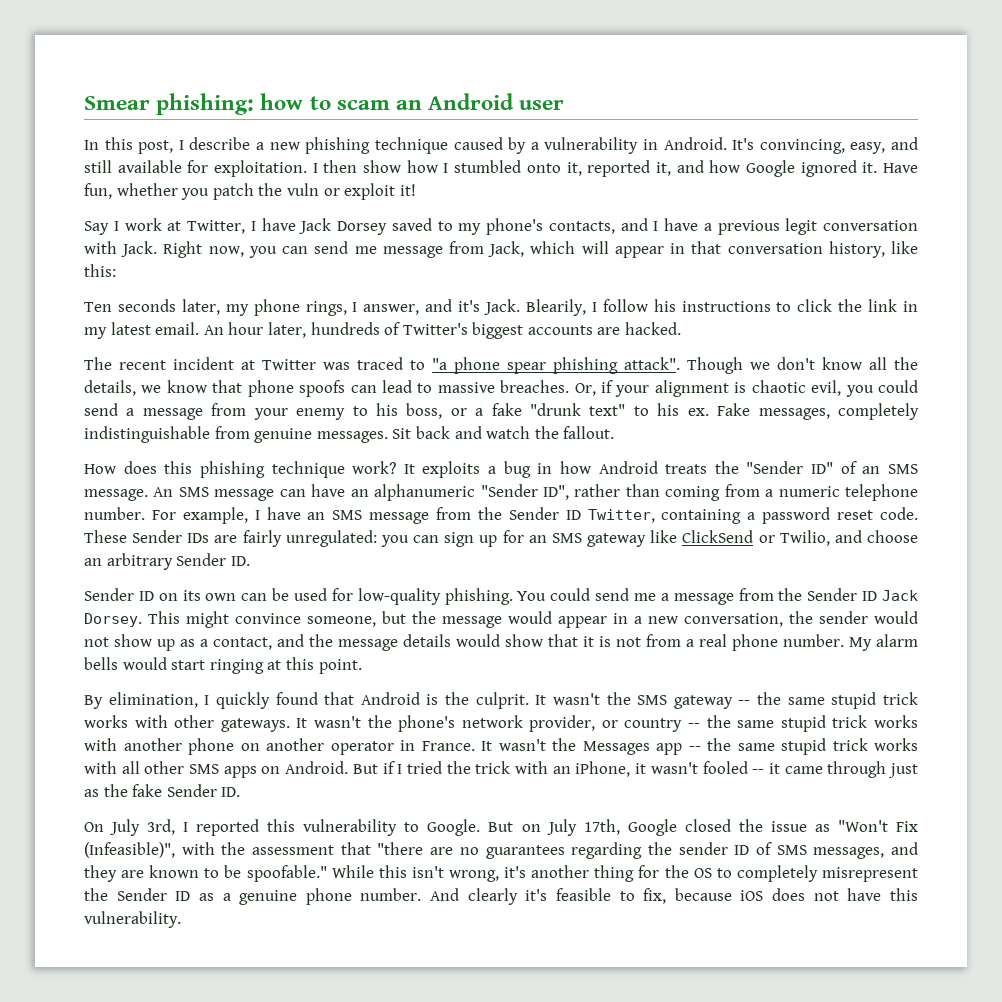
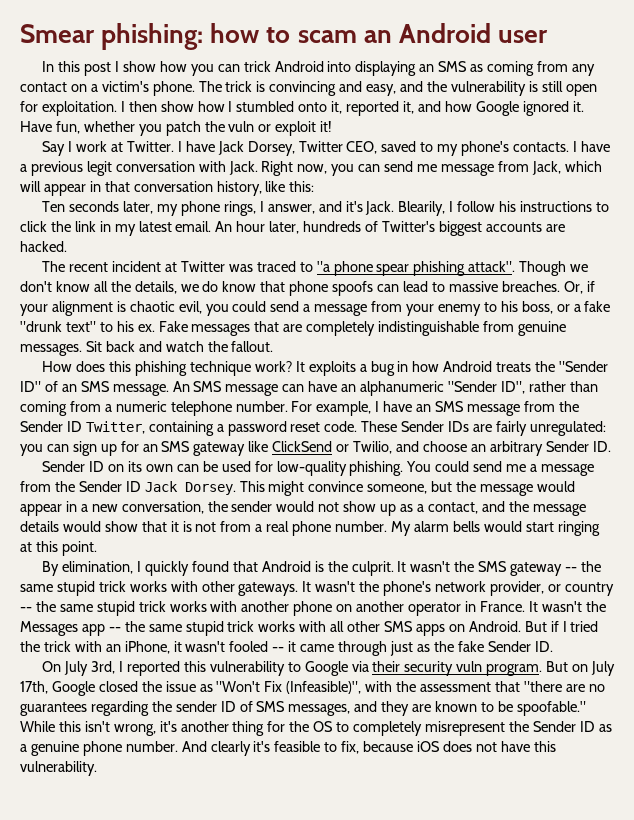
[138,137,918,154] [84,160,182,173] post, I describe a new phishing technique caused by a vulnerability in Android. It's convincing, easy, and still available -> [84,61,595,76] [20,81,597,96] post I show how you can trick Android into displaying an SMS as coming from any contact on a victim's phone. The trick is convincing and easy, and the vulnerability is still open
[187,220,245,234] Twitter, -> [126,141,174,152] Twitter.
[337,221,387,235] Dorsey -> [247,141,378,156] Dorsey, Twitter CEO,
[548,218,648,234] contacts, and -> [512,142,569,152] contacts.
(162, 389) none -> [202,281,219,292] do
[758,408,830,420] messages, -> [191,321,303,336] messages that are
[427,819,481,836] Google. -> [304,661,543,676] Google via their security vuln program.

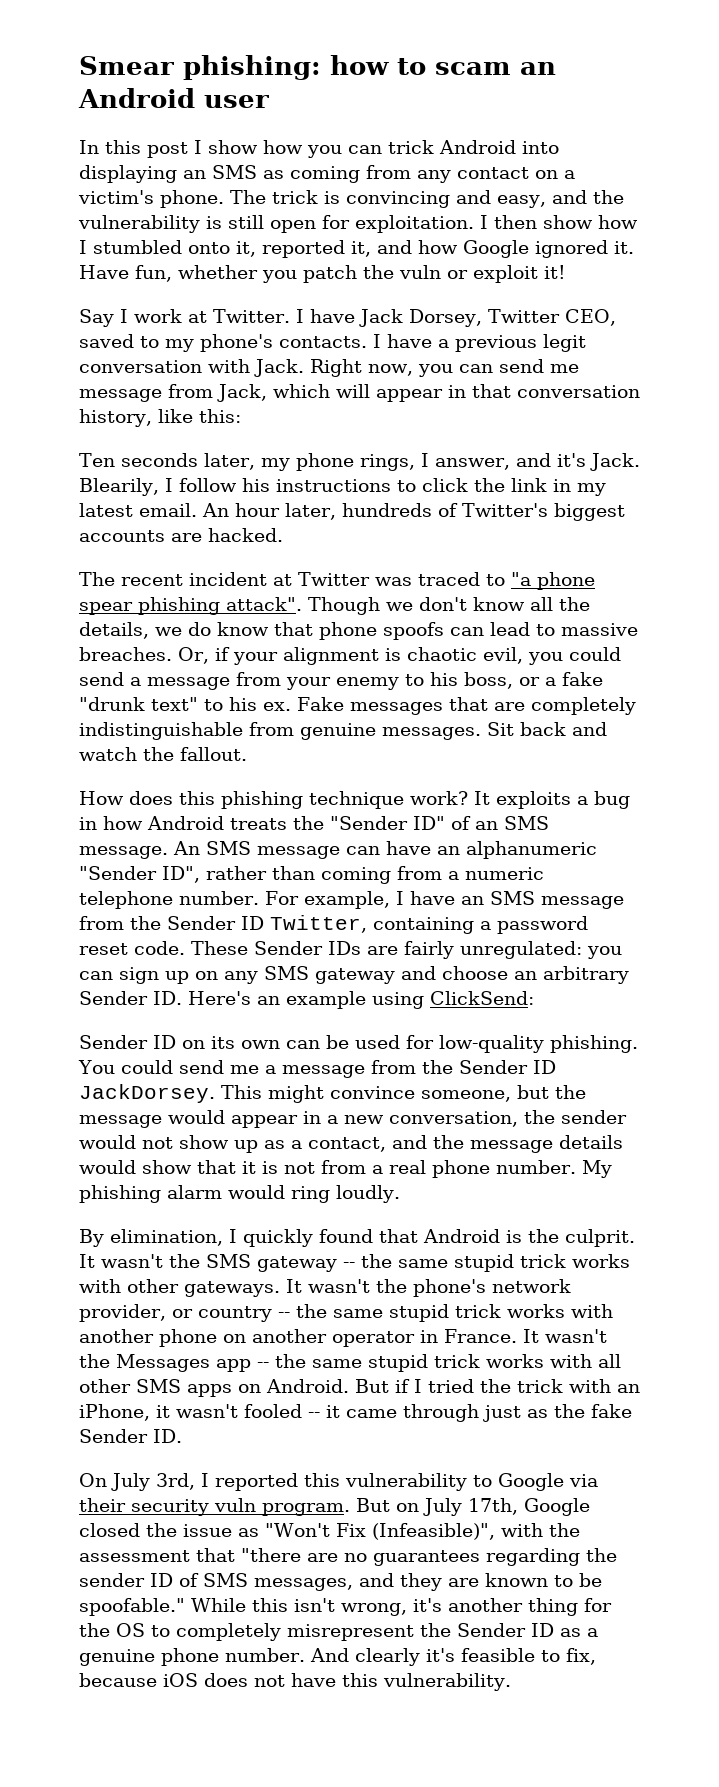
[120,441,393,456] for an SMS gateway like ClickSend or Twilio, -> [195,966,395,984] on any SMS gateway
(611, 446) none -> [187,991,534,1009] Here's an example using ClickSend:
[144,481,236,495] Jack Dorsey. -> [79,1084,215,1103] JackDorsey.
[413,521,600,536] [20,541,97,556] alarm bells would start ringing at this point. -> [79,1185,400,1203] phishing alarm would ring loudly.

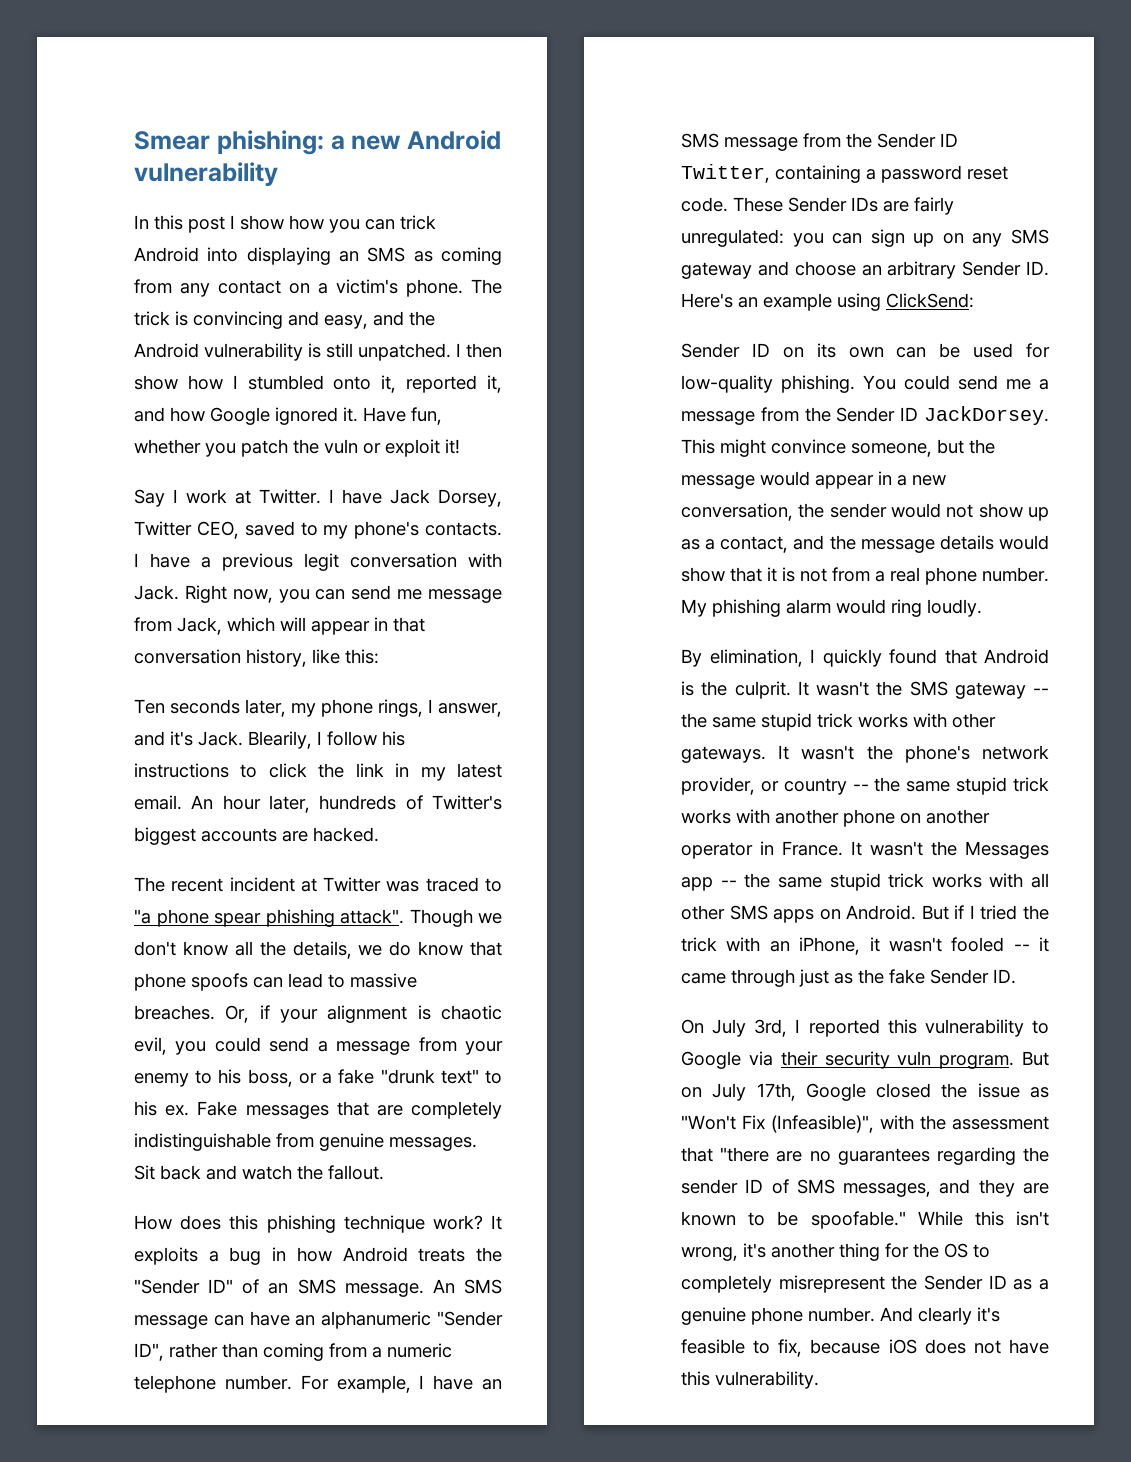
[330,55,556,75] [78,88,269,108] how to scam an Android user -> [330,130,501,150] [134,162,278,186] a new Android vulnerability
(624, 197) none -> [134,343,199,358] Android
[270,215,474,233] open for exploitation. -> [358,343,451,361] unpatched.

